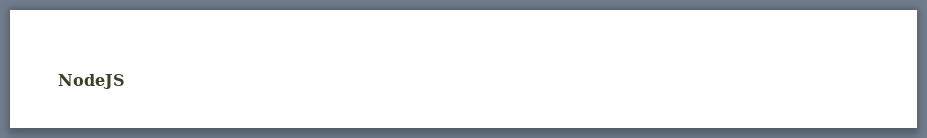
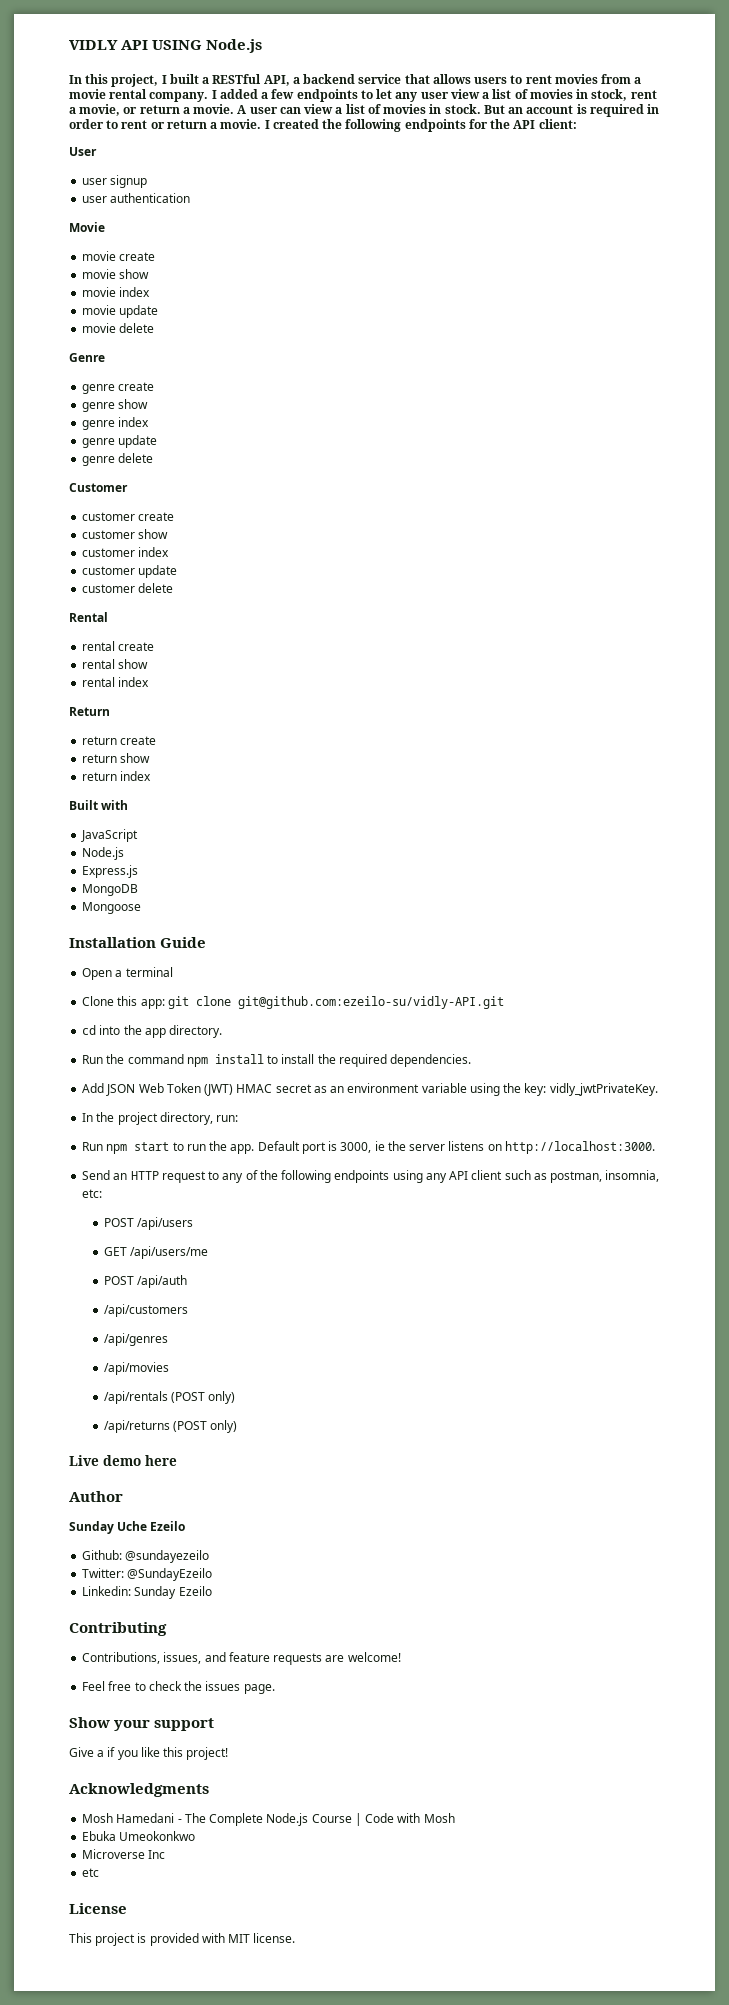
[58,74,125,89] NodeJS -> [69,39,263,53] [69,74,642,87] [69,89,657,102] [69,104,660,117] [69,119,577,132] [69,147,97,156] [82,175,148,188] [82,193,191,203] [69,222,105,232] [82,251,156,261] [82,269,150,279] [82,287,151,297] [82,305,159,318] [82,323,155,333] [69,353,105,362] [82,382,155,394] [82,399,149,412] [82,417,150,430] [82,435,158,448] [82,453,154,466] [69,483,128,492] [82,512,175,521] [82,529,169,539] [82,547,170,557] [82,565,178,578] [82,583,174,593] [69,612,108,622] [82,641,155,651] [82,659,149,669] [82,677,150,687] [69,707,110,716] [82,736,157,745] [82,753,151,763] [82,771,152,781] [69,800,129,810] [81,829,139,842] [82,847,125,860] [82,865,139,878] [82,884,139,896] [82,902,142,914] [69,937,207,948] [82,967,173,980] [82,996,504,1009] [82,1025,223,1038] [82,1054,472,1067] [82,1083,658,1096] [82,1112,239,1125] [82,1141,655,1154] [82,1170,660,1183] [82,1189,103,1198] [103,1217,193,1230] [103,1246,208,1259] [103,1275,187,1288] [103,1304,188,1317] [103,1333,168,1346] [103,1362,169,1375] [103,1391,235,1404] [103,1420,237,1433] [69,1455,177,1466] [69,1491,123,1502] [69,1521,186,1534] [82,1550,210,1563] [82,1568,213,1581] [82,1586,212,1599] [69,1622,167,1636] [82,1652,401,1665] [82,1681,275,1694] [69,1717,215,1731] [69,1747,229,1760] [69,1783,209,1797] [82,1813,455,1826] [82,1831,196,1841] [82,1849,166,1859] [82,1868,100,1877] [69,1903,127,1914] [69,1933,296,1946] VIDLY API USING Node.js // In this project, I built a RESTful API, a backend service that allows users to rent movies from a movie rental company. I added a few endpoints to let any user view a list of movies in stock, rent a movie, or return a movie. A user can view a list of movies in stock. But an account is required in order to rent or return a movie. I created the following endpoints for the API client: // User // user signup // user authentication // Movie // movie create // movie show // movie index // movie update // movie delete // Genre // genre create // genre show // genre index // genre update // genre delete // Customer // customer create // customer show // customer index // customer update // customer delete // Rental // rental create // rental show // rental index // Return // return create // return show // return index // Built with // JavaScript // Node.js // Express.js // MongoDB // Mongoose // Installation Guide // Open a terminal // Clone this app: git clone git@github.com:ezeilo-su/vidly-API.git // cd into the app directory. // Run the command npm install to install the required dependencies. // Add JSON Web Token (JWT) HMAC secret as an environment variable using the key: vidly_jwtPrivateKey. // In the project directory, run: // Run npm start to run the app. Default port is 3000, ie the server listens on http://localhost:3000. // Send an HTTP request to any of the following endpoints using any API client such as postman, insomnia, etc: // POST /api/users // GET /api/users/me // POST /api/auth // /api/customers // /api/genres // /api/movies // /api/rentals (POST only) // /api/returns (POST only) // Live demo here // Author // Sunday Uche Ezeilo // Github: @sundayezeilo // Twitter: @SundayEzeilo // Linkedin: Sunday Ezeilo // Contributing // Contributions, issues, and feature requests are welcome! // Feel free to check the issues page. // Show your support // Give a if you like this project! // Acknowledgments // Mosh Hamedani - The Complete Node.js Course | Code with Mosh // Ebuka Umeokonkwo // Microverse Inc // etc // License // This project is provided with MIT license.

